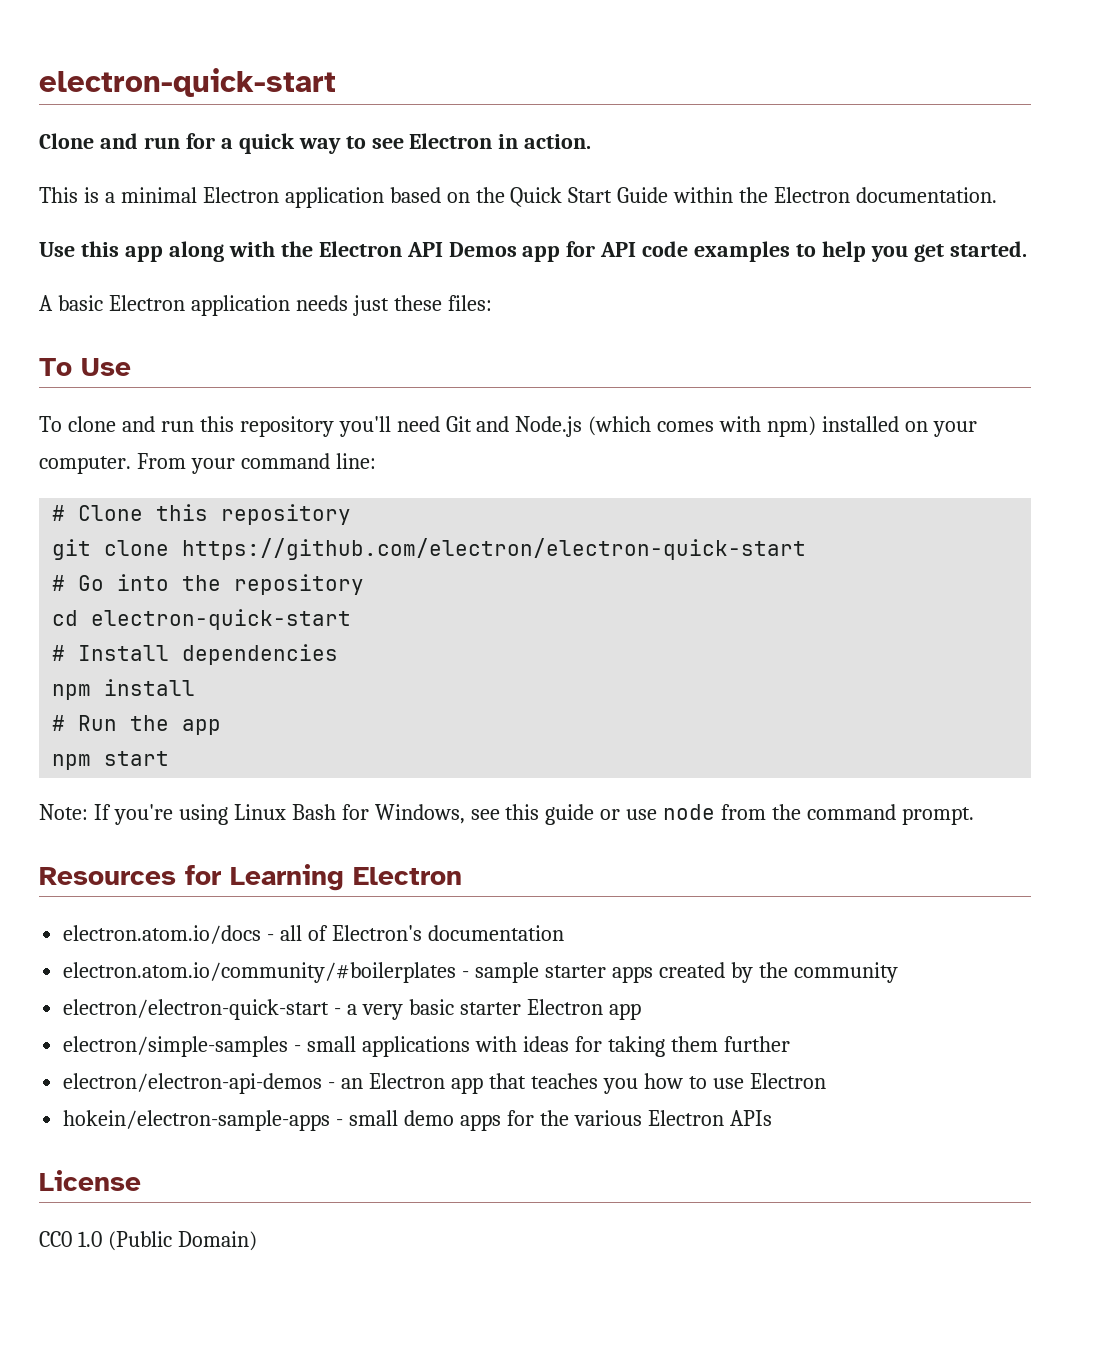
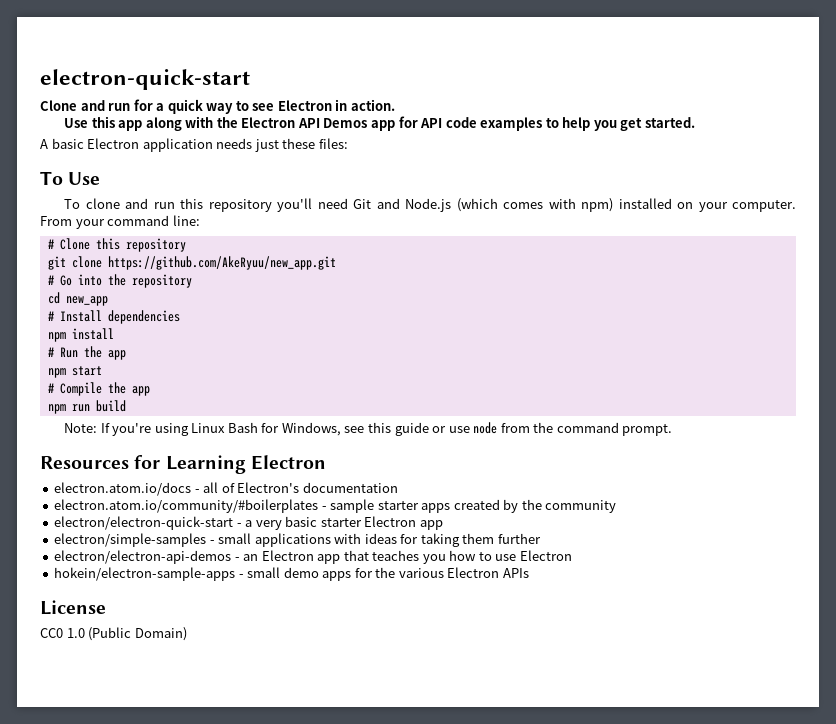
[39,187,998,208] // This is a minimal Electron application based on the Quick Start Guide within the Electron documentation. -> (395, 105) none
[182,538,807,560] https://github.com/electron/electron-quick-start -> [107,256,336,270] https://github.com/AkeRyuu/new_app.git
[91,609,352,630] electron-quick-start -> [65,296,108,306] new_app
(170, 758) none -> [47,382,150,396] [47,400,126,414] // # Compile the app // npm run build

